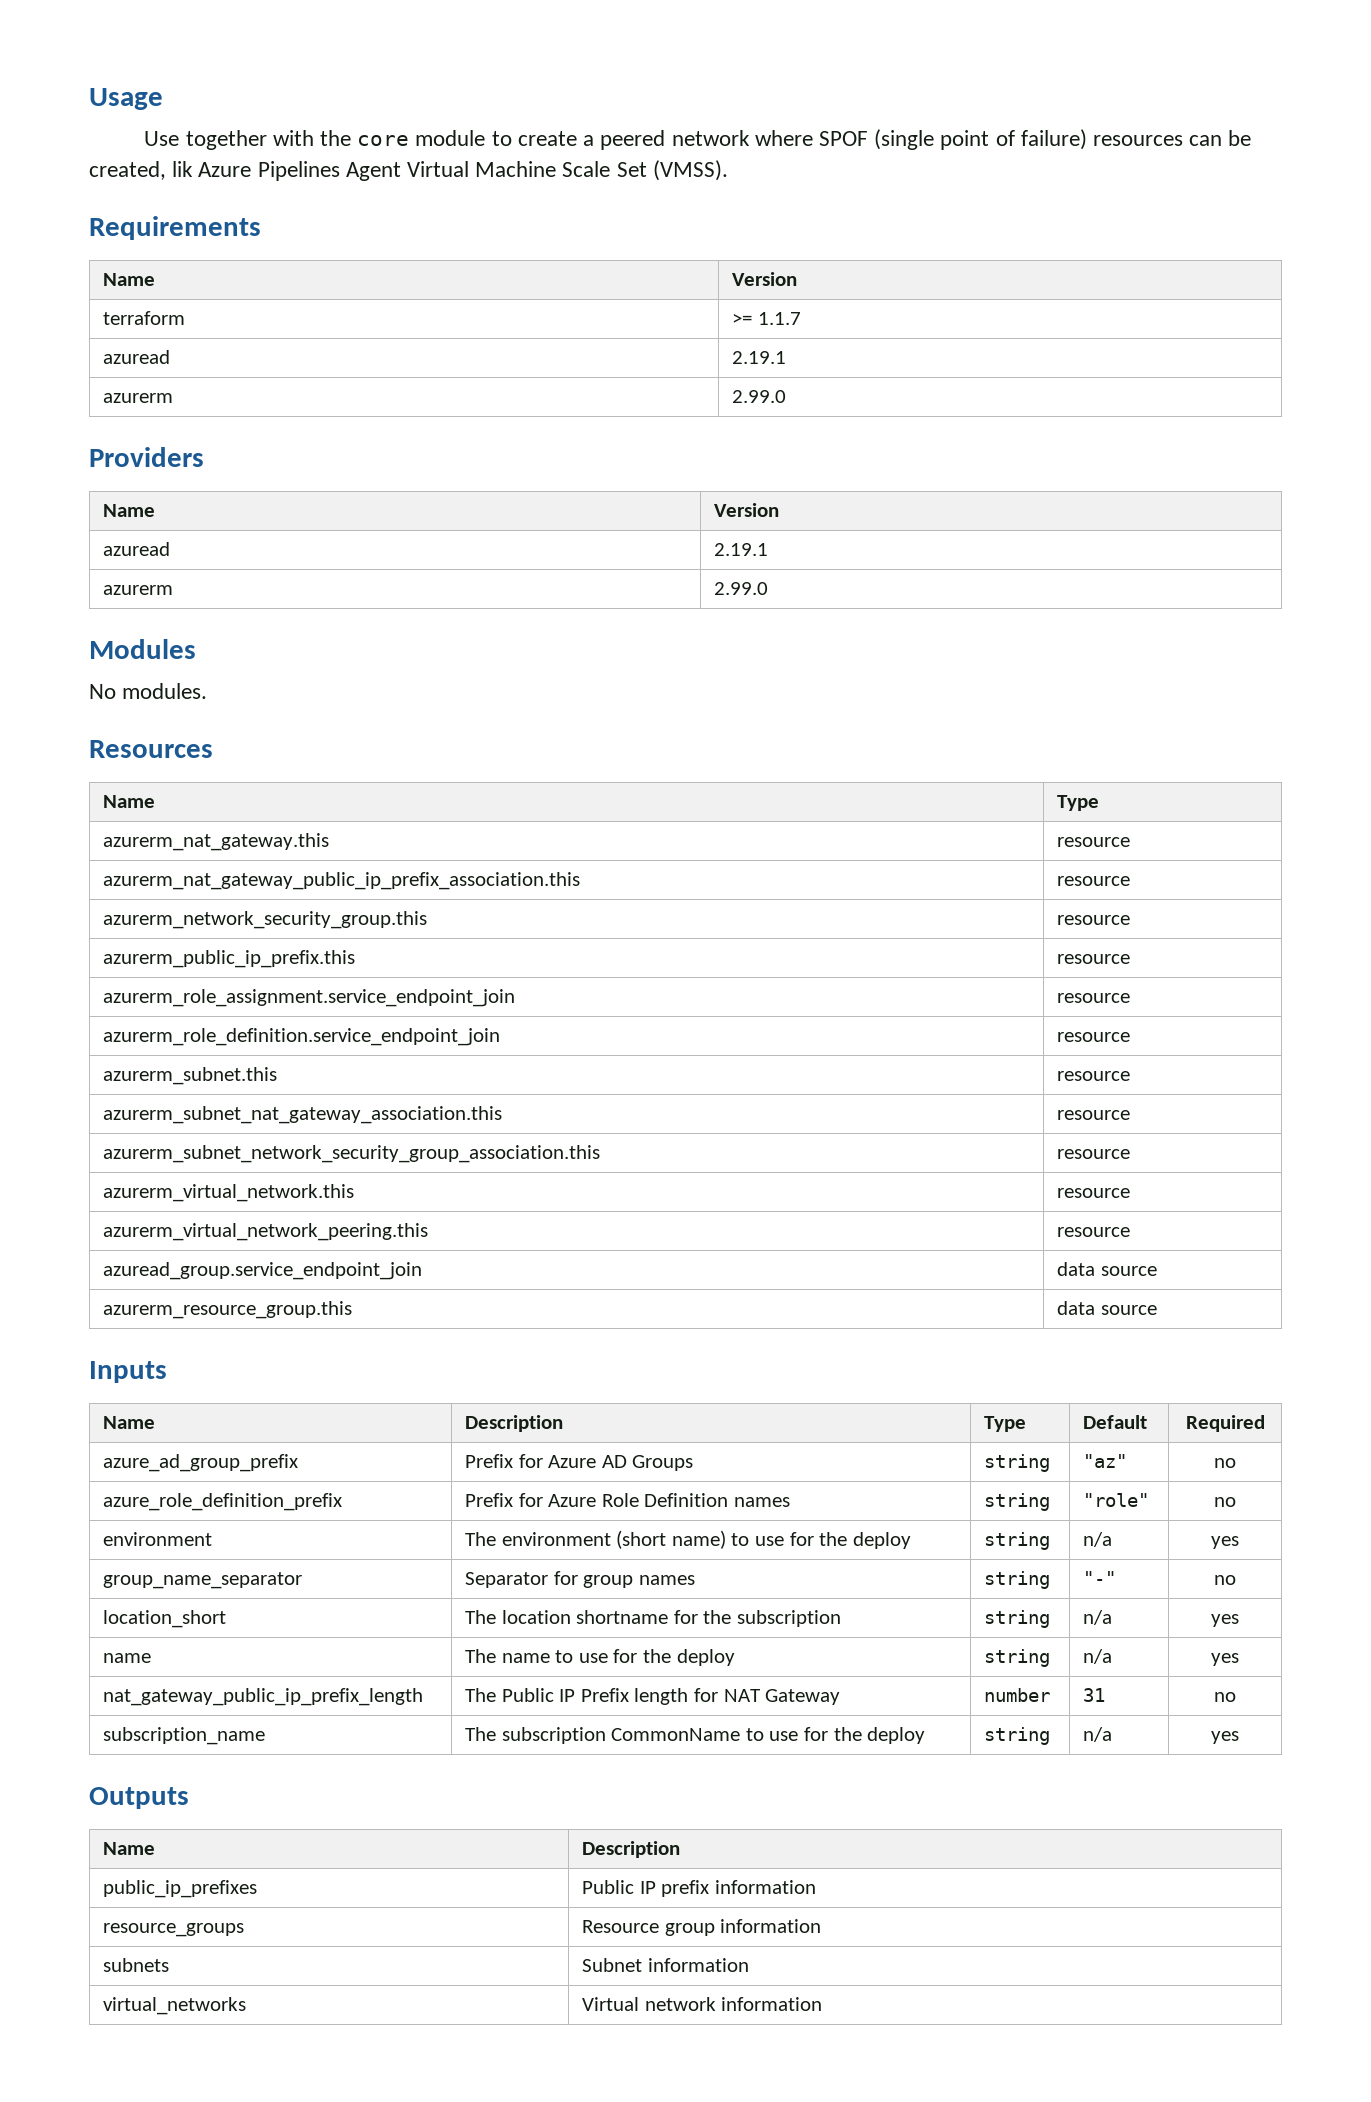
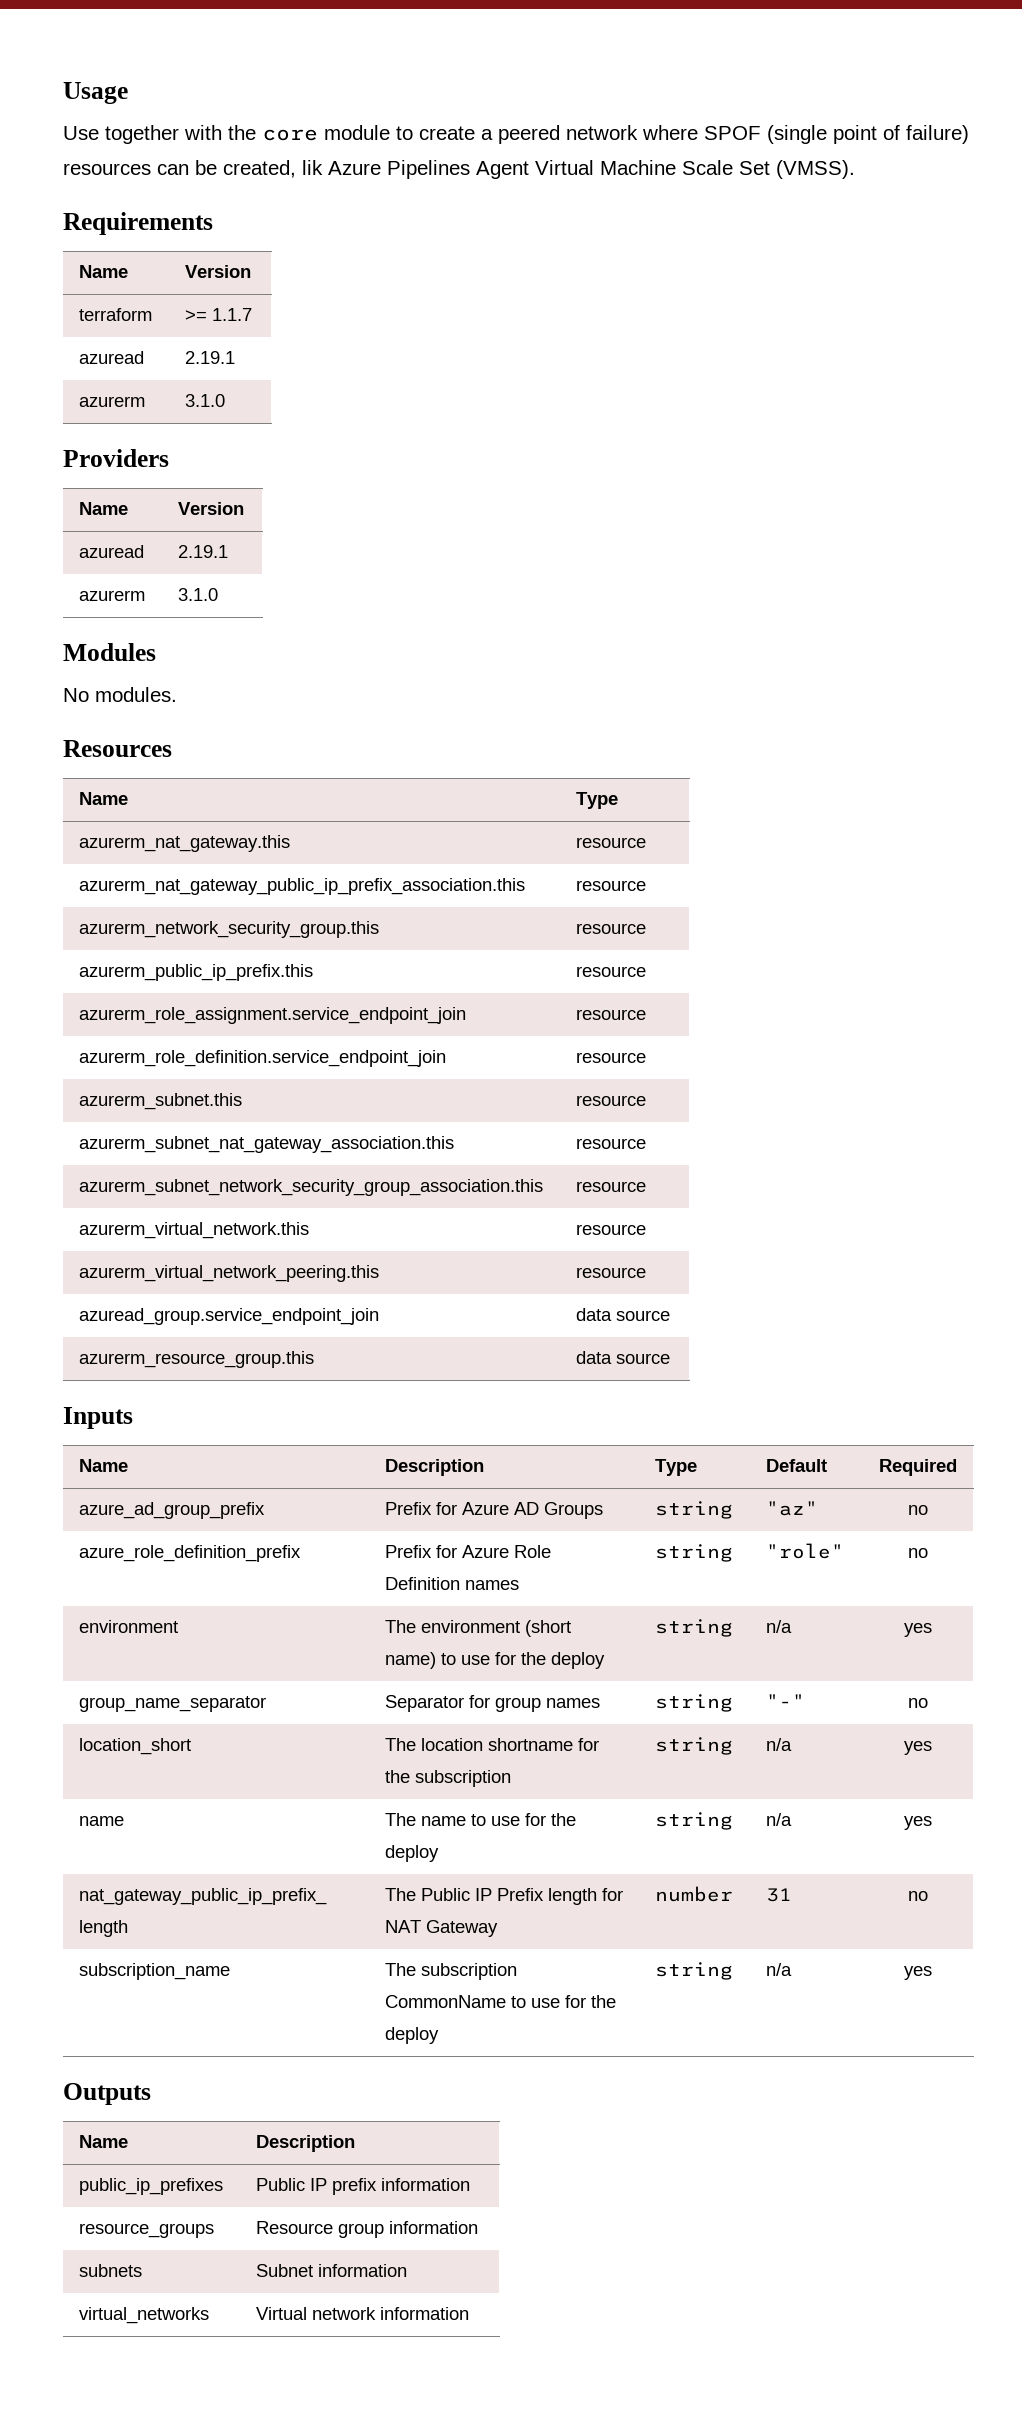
[732,390,787,403] 2.99.0 -> [185,394,226,407] 3.1.0
[714,582,769,595] 2.99.0 -> [178,588,219,601] 3.1.0

